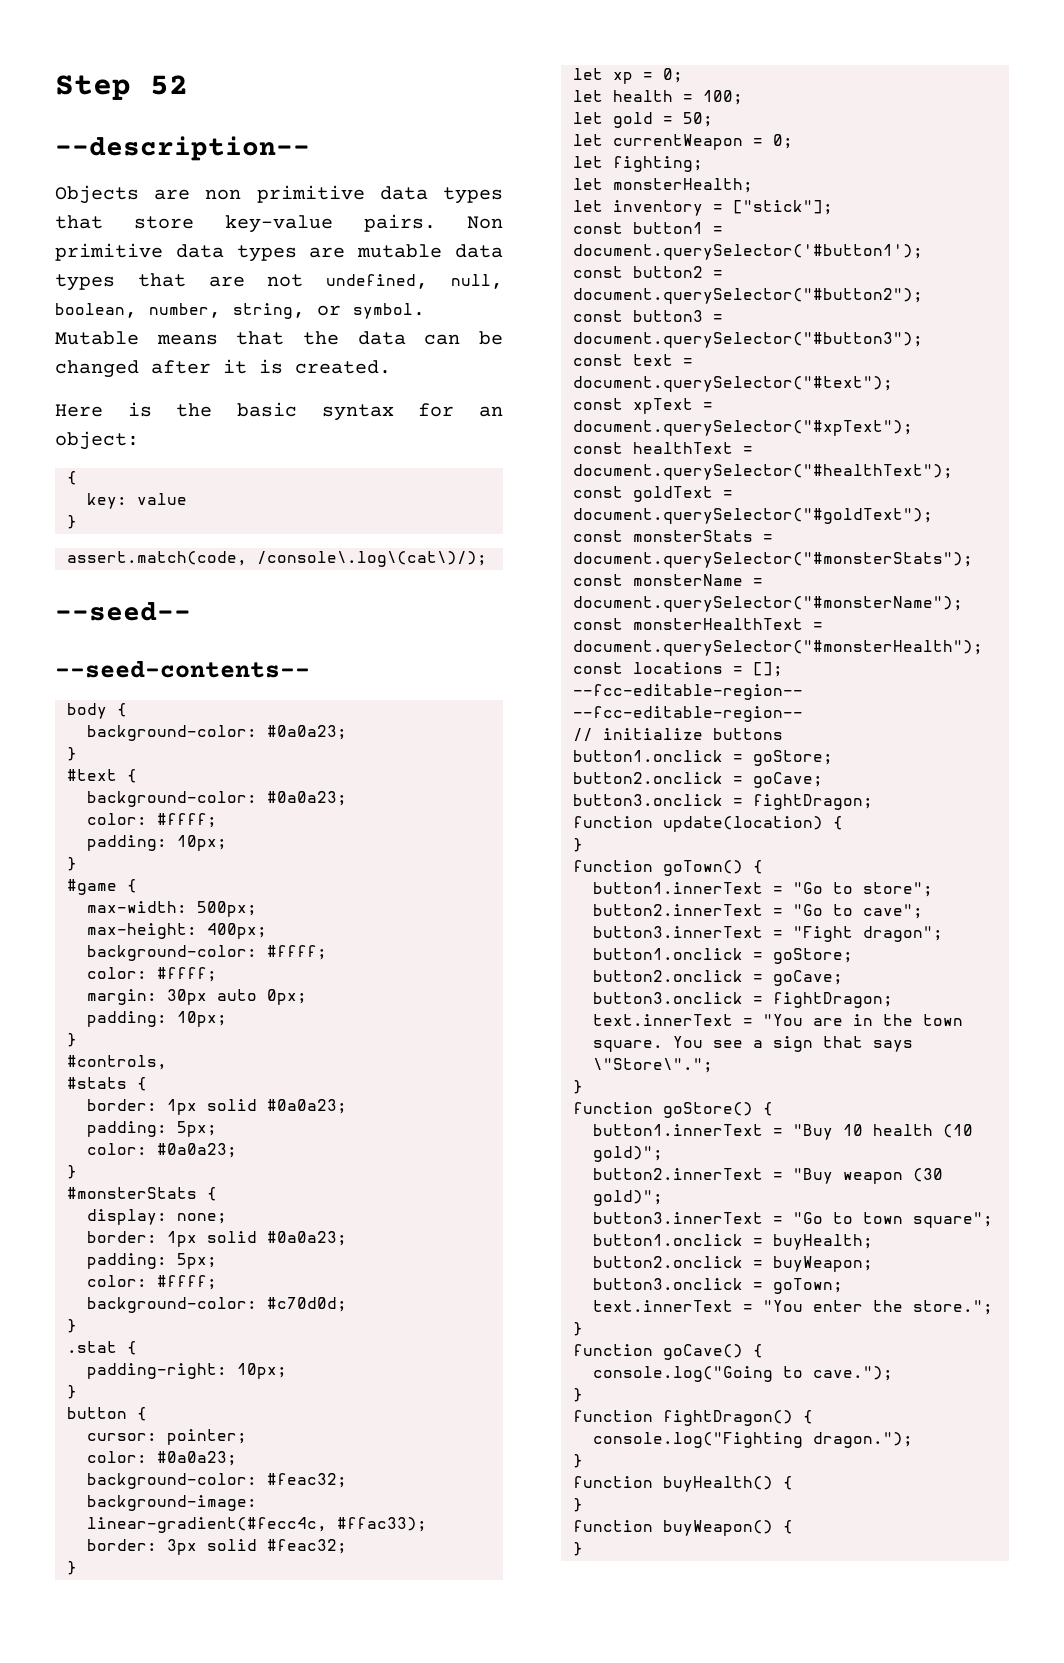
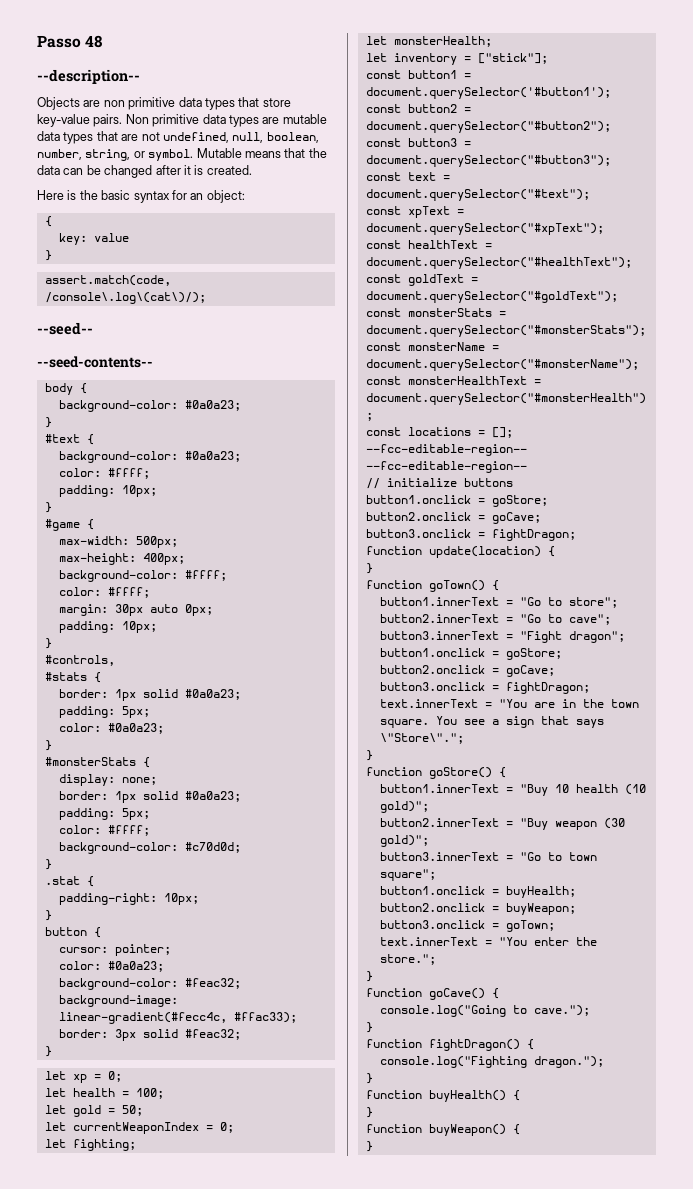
[55,75,188,100] Step 52 -> [37,35,103,48] Passo 48
[613,134,743,150] currentWeapon -> [72,1122,199,1134] currentWeaponIndex

